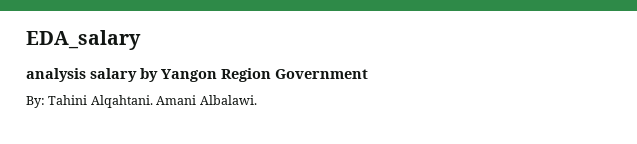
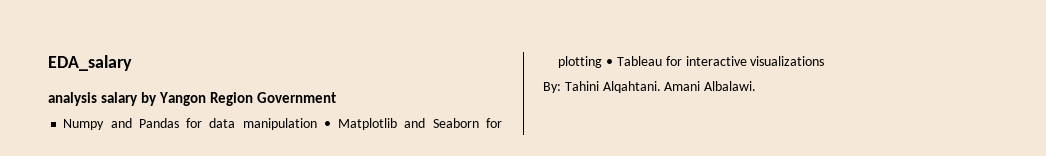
(368, 74) none -> [63,118,502,130] [558,56,825,68] // Numpy and Pandas for data manipulation • Matplotlib and Seaborn for plotting • Tableau for interactive visualizations

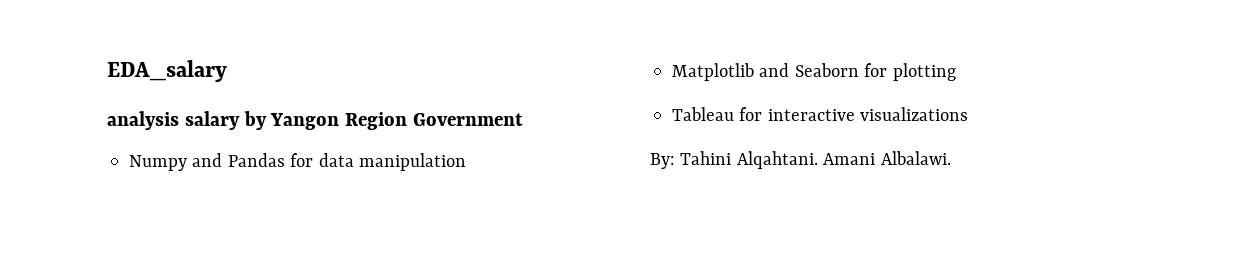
[323,121,331,128] • -> (466, 162) //
[606,59,614,66] • -> (956, 72) //

